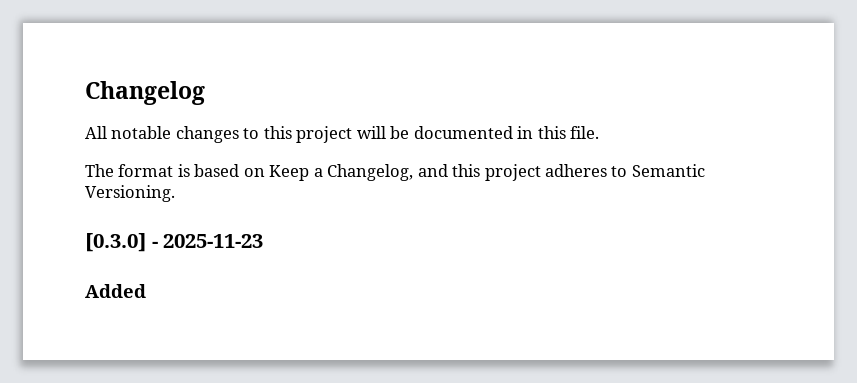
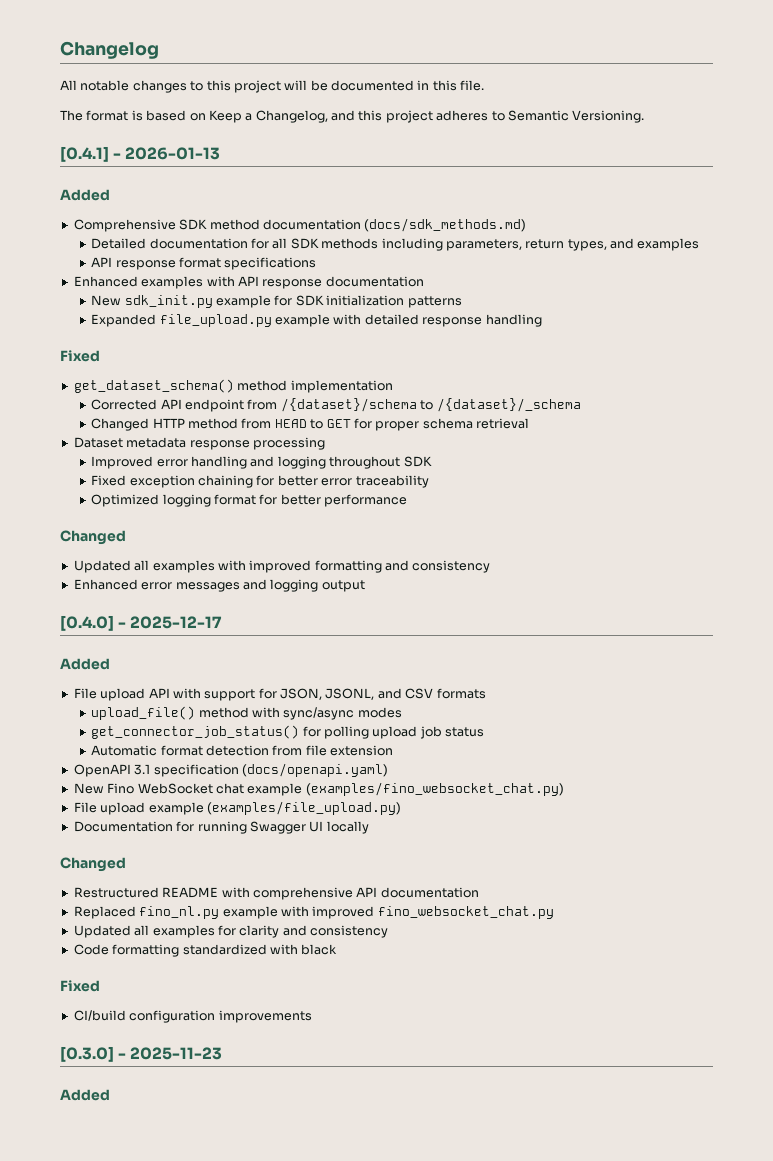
(175, 193) none -> [60,146,221,162] [60,189,110,201] [73,218,527,232] [91,238,700,251] [91,257,317,270] [73,276,424,289] [91,295,462,308] [91,314,542,327] [60,350,100,362] [73,379,393,393] [91,398,581,412] [91,418,530,431] [73,437,325,450] [91,456,432,469] [91,475,429,488] [91,494,408,507] [60,530,126,545] [73,560,491,573] [73,579,365,592] [60,615,223,631] [60,658,110,670] [73,688,486,701] [91,706,402,720] [91,725,485,739] [91,745,394,756] [73,763,388,777] [73,782,564,796] [73,801,401,815] [73,821,369,834] [60,857,126,872] [73,887,479,900] [73,906,554,919] [73,925,388,938] [73,944,338,957] [60,980,100,992] [73,1010,312,1023] // [0.4.1] - 2026-01-13 // Added // Comprehensive SDK method documentation (docs/sdk_methods.md) // Detailed documentation for all SDK methods including parameters, return types, and examples // API response format specifications // Enhanced examples with API response documentation // New sdk_init.py example for SDK initialization patterns // Expanded file_upload.py example with detailed response handling // Fixed // get_dataset_schema() method implementation // Corrected API endpoint from /{dataset}/schema to /{dataset}/_schema // Changed HTTP method from HEAD to GET for proper schema retrieval // Dataset metadata response processing // Improved error handling and logging throughout SDK // Fixed exception chaining for better error traceability // Optimized logging format for better performance // Changed // Updated all examples with improved formatting and consistency // Enhanced error messages and logging output // [0.4.0] - 2025-12-17 // Added // File upload API with support for JSON, JSONL, and CSV formats // upload_file() method with sync/async modes // get_connector_job_status() for polling upload job status // Automatic format detection from file extension // OpenAPI 3.1 specification (docs/openapi.yaml) // New Fino WebSocket chat example (examples/fino_websocket_chat.py) // File upload example (examples/file_upload.py) // Documentation for running Swagger UI locally // Changed // Restructured README with comprehensive API documentation // Replaced fino_nl.py example with improved fino_websocket_chat.py // Updated all examples for clarity and consistency // Code formatting standardized with black // Fixed // CI/build configuration improvements

